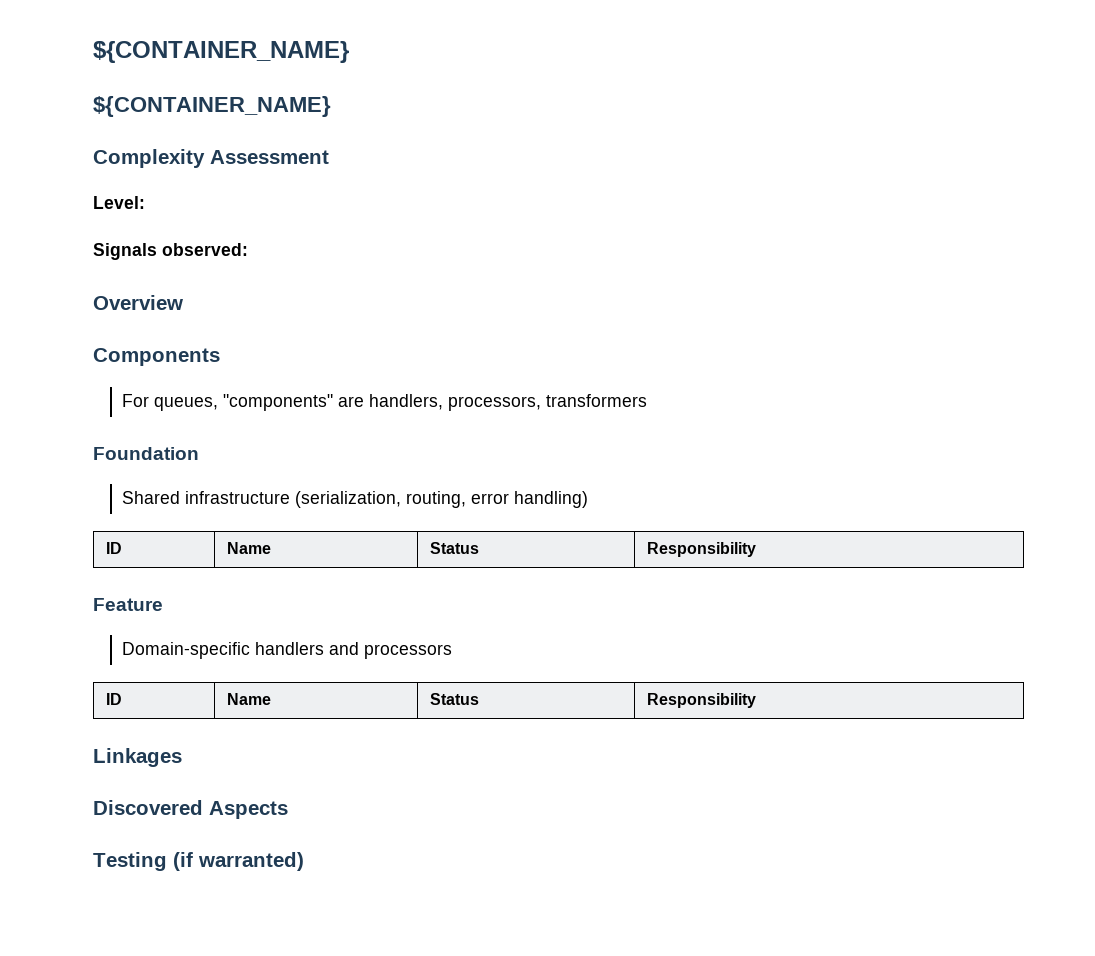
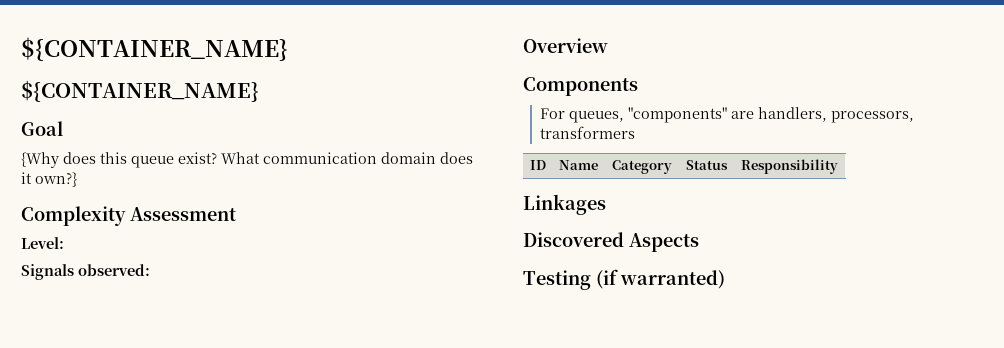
(331, 106) none -> [21,121,63,136] [21,152,473,168] [21,172,77,187] // Goal // {Why does this queue exist? What communication domain does it own?}
[93,447,199,460] [122,491,589,508] [105,542,122,554] [226,542,271,554] [429,542,479,554] [646,542,756,557] [93,598,163,611] [122,642,453,659] [105,693,122,705] [226,693,271,705] // Foundation // Shared infrastructure (serialization, routing, error handling) // ID | Name | Status | Responsibility // Feature // Domain-specific handlers and processors // ID | Name -> [529,160,546,170] [558,160,598,170] [611,160,672,174] // ID | Name | Category

